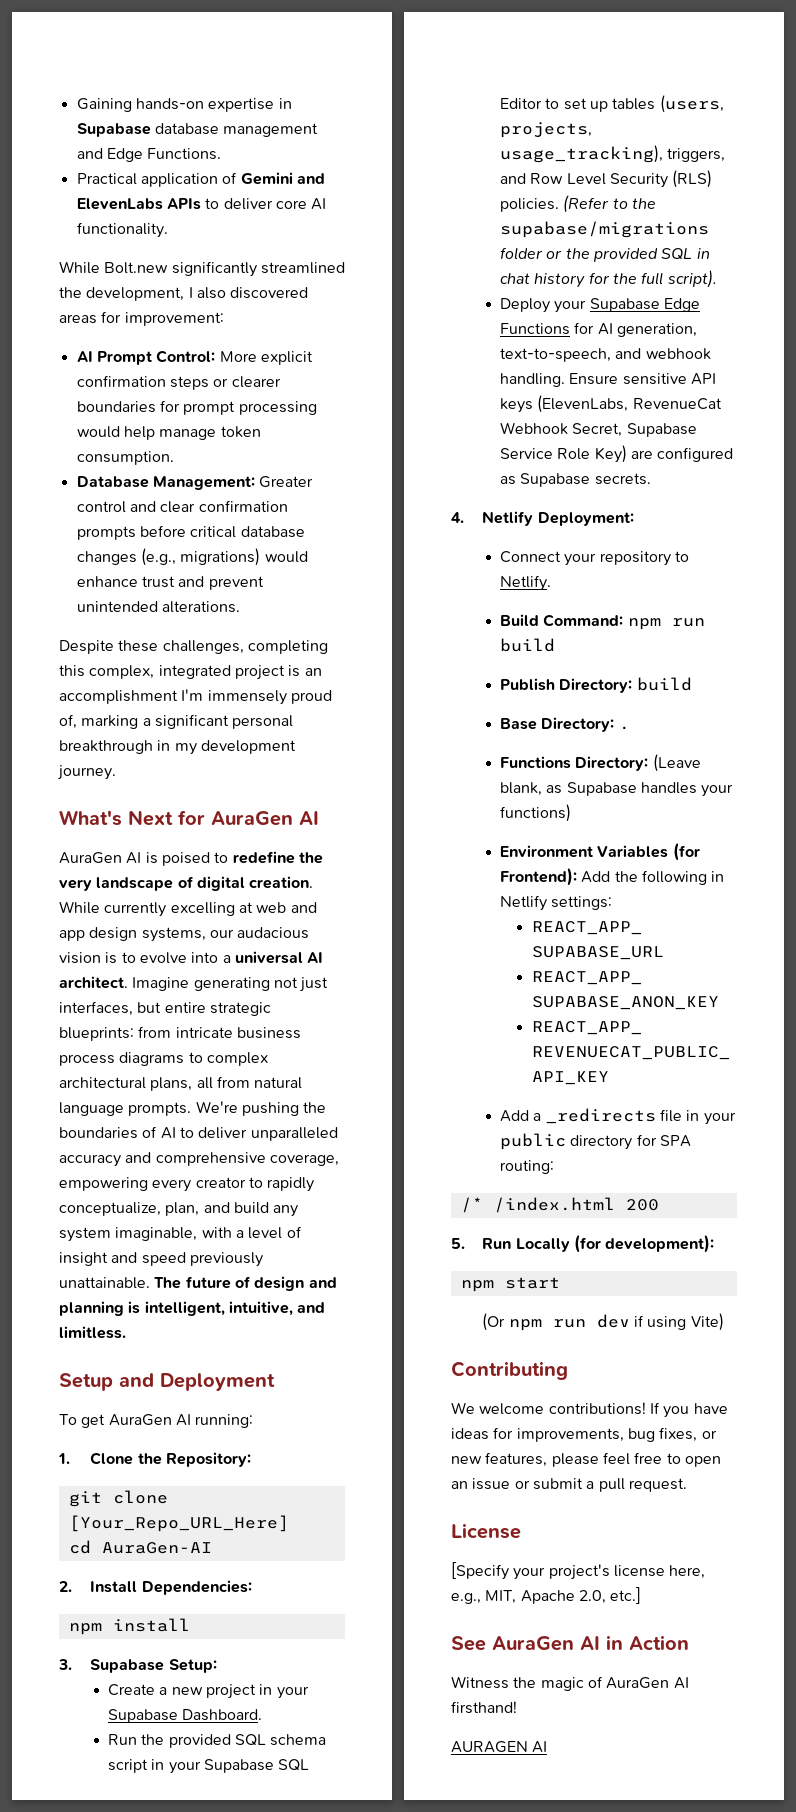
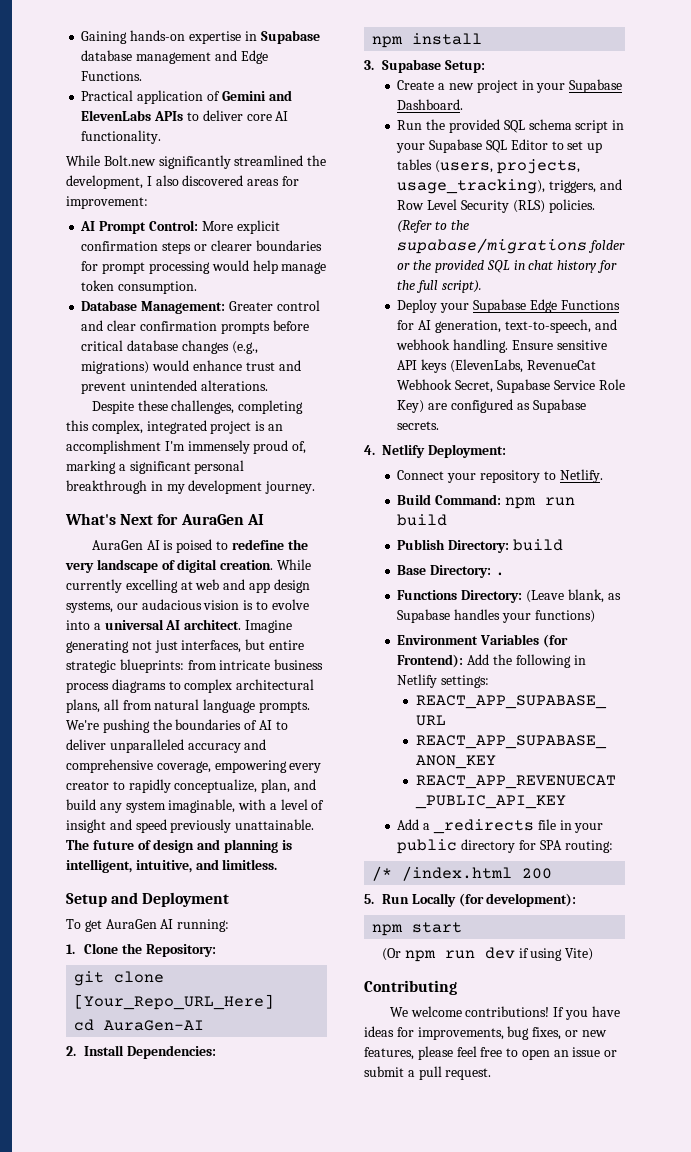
[451,1523,521,1539] [451,1562,706,1580] [451,1587,642,1604] [451,1635,689,1651] [451,1676,689,1691] [451,1701,517,1714] [451,1741,548,1753] // License // [Specify your project's license here, e.g., MIT, Apache 2.0, etc.] // See AuraGen AI in Action // Witness the magic of AuraGen AI firsthand! // AURAGEN AI -> (492, 1074) none

